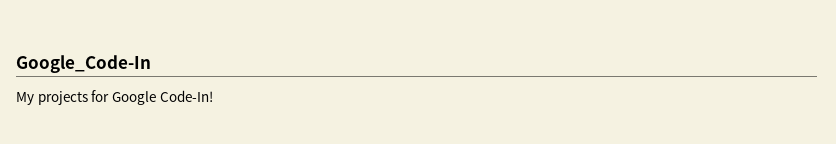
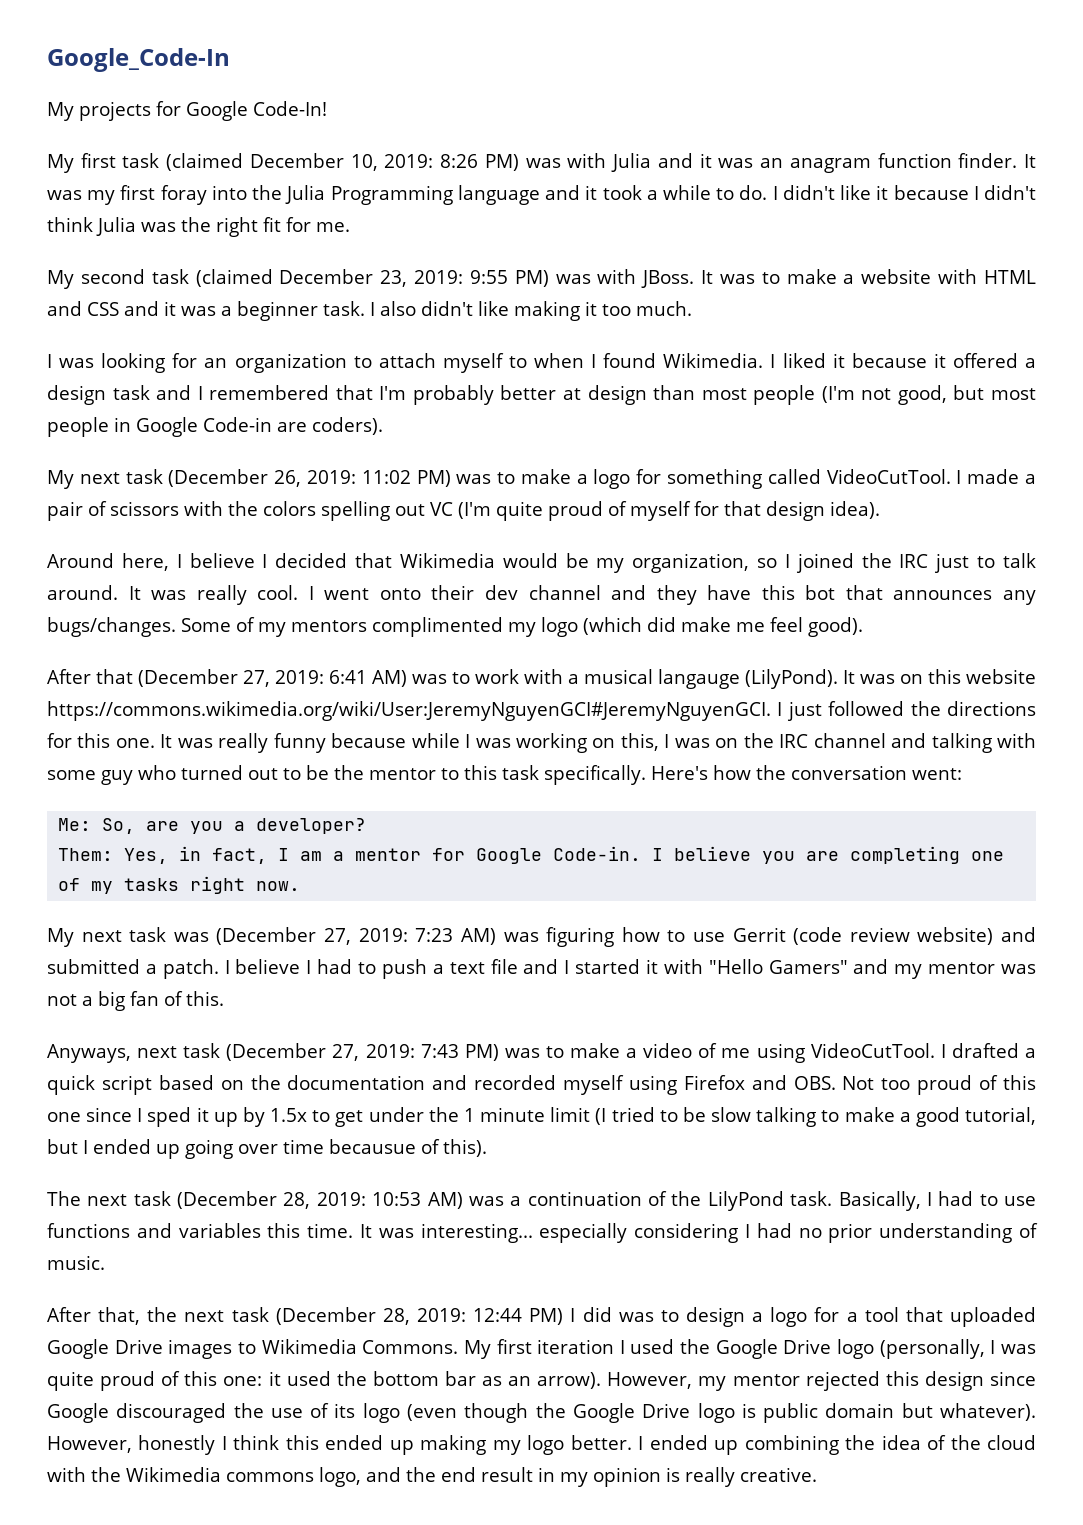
(213, 96) none -> [47,153,1036,173] [47,185,1037,205] [47,217,350,237] [47,269,1037,289] [47,301,692,321] [47,353,1037,373] [47,385,1036,405] [47,417,383,437] [47,469,1036,489] [47,501,880,521] [47,553,1037,573] [47,585,1036,605] [47,617,863,637] [47,669,1036,689] [47,701,1036,721] [47,733,1037,753] [47,765,962,785] [58,818,367,834] [58,846,1005,864] [58,876,301,894] [47,927,1036,947] [47,959,1036,979] [47,991,224,1011] [47,1043,1037,1063] [47,1075,1036,1095] [47,1107,1036,1127] [47,1139,487,1159] [47,1191,1036,1211] [47,1223,1038,1243] [47,1255,105,1270] [47,1307,1036,1327] [47,1339,1036,1359] [47,1371,1036,1391] [47,1403,1036,1423] [47,1435,1037,1455] [47,1467,817,1487] // My first task (claimed December 10, 2019: 8:26 PM) was with Julia and it was an anagram function finder. It was my first foray into the Julia Programming language and it took a while to do. I didn't like it because I didn't think Julia was the right fit for me. // My second task (claimed December 23, 2019: 9:55 PM) was with JBoss. It was to make a website with HTML and CSS and it was a beginner task. I also didn't like making it too much. // I was looking for an organization to attach myself to when I found Wikimedia. I liked it because it offered a design task and I remembered that I'm probably better at design than most people (I'm not good, but most people in Google Code-in are coders). // My next task (December 26, 2019: 11:02 PM) was to make a logo for something called VideoCutTool. I made a pair of scissors with the colors spelling out VC (I'm quite proud of myself for that design idea). // Around here, I believe I decided that Wikimedia would be my organization, so I joined the IRC just to talk around. It was really cool. I went onto their dev channel and they have this bot that announces any bugs/changes. Some of my mentors complimented my logo (which did make me feel good). // After that (December 27, 2019: 6:41 AM) was to work with a musical langauge (LilyPond). It was on this website https://commons.wikimedia.org/wiki/User:JeremyNguyenGCI#JeremyNguyenGCI. I just followed the directions for this one. It was really funny because while I was working on this, I was on the IRC channel and talking with some guy who turned out to be the mentor to this task specifically. Here's how the conversation went: // Me: So, are you a developer? // Them: Yes, in fact, I am a mentor for Google Code-in. I believe you are completing one of my tasks right now. // My next task was (December 27, 2019: 7:23 AM) was figuring how to use Gerrit (code review website) and submitted a patch. I believe I had to push a text file and I started it with "Hello Gamers" and my mentor was not a big fan of this. // Anyways, next task (December 27, 2019: 7:43 PM) was to make a video of me using VideoCutTool. I drafted a quick script based on the documentation and recorded myself using Firefox and OBS. Not too proud of this one since I sped it up by 1.5x to get under the 1 minute limit (I tried to be slow talking to make a good tutorial, but I ended up going over time becausue of this). // The next task (December 28, 2019: 10:53 AM) was a continuation of the LilyPond task. Basically, I had to use functions and variables this time. It was interesting... especially considering I had no prior understanding of music. // After that, the next task (December 28, 2019: 12:44 PM) I did was to design a logo for a tool that uploaded Google Drive images to Wikimedia Commons. My first iteration I used the Google Drive logo (personally, I was quite proud of this one: it used the bottom bar as an arrow). However, my mentor rejected this design since Google discouraged the use of its logo (even though the Google Drive logo is public domain but whatever). However, honestly I think this ended up making my logo better. I ended up combining the idea of the cloud with the Wikimedia commons logo, and the end result in my opinion is really creative.

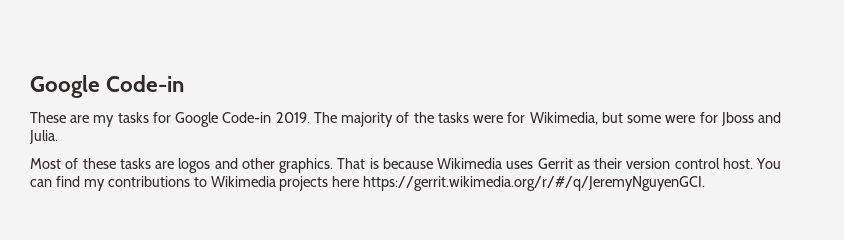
[47,48,230,72] [47,101,327,121] [47,153,1036,173] [47,185,1037,205] [47,217,350,237] [47,269,1037,289] [47,301,692,321] [47,353,1037,373] [47,385,1036,405] [47,417,383,437] [47,469,1036,489] [47,501,880,521] [47,553,1037,573] [47,585,1036,605] [47,617,863,637] [47,669,1036,689] [47,701,1036,721] [47,733,1037,753] [47,765,962,785] [58,818,367,834] [58,846,1005,864] [58,876,301,894] [47,927,1036,947] [47,959,1036,979] [47,991,224,1011] [47,1043,1037,1063] [47,1075,1036,1095] [47,1107,1036,1127] [47,1139,487,1159] [47,1191,1036,1211] [47,1223,1038,1243] [47,1255,105,1270] [47,1307,1036,1327] [47,1339,1036,1359] [47,1371,1036,1391] [47,1403,1036,1423] [47,1435,1037,1455] [47,1467,817,1487] Google_Code-In // My projects for Google Code-In! // My first task (claimed December 10, 2019: 8:26 PM) was with Julia and it was an anagram function finder. It was my first foray into the Julia Programming language and it took a while to do. I didn't like it because I didn't think Julia was the right fit for me. // My second task (claimed December 23, 2019: 9:55 PM) was with JBoss. It was to make a website with HTML and CSS and it was a beginner task. I also didn't like making it too much. // I was looking for an organization to attach myself to when I found Wikimedia. I liked it because it offered a design task and I remembered that I'm probably better at design than most people (I'm not good, but most people in Google Code-in are coders). // My next task (December 26, 2019: 11:02 PM) was to make a logo for something called VideoCutTool. I made a pair of scissors with the colors spelling out VC (I'm quite proud of myself for that design idea). // Around here, I believe I decided that Wikimedia would be my organization, so I joined the IRC just to talk around. It was really cool. I went onto their dev channel and they have this bot that announces any bugs/changes. Some of my mentors complimented my logo (which did make me feel good). // After that (December 27, 2019: 6:41 AM) was to work with a musical langauge (LilyPond). It was on this website https://commons.wikimedia.org/wiki/User:JeremyNguyenGCI#JeremyNguyenGCI. I just followed the directions for this one. It was really funny because while I was working on this, I was on the IRC channel and talking with some guy who turned out to be the mentor to this task specifically. Here's how the conversation went: // Me: So, are you a developer? // Them: Yes, in fact, I am a mentor for Google Code-in. I believe you are completing one of my tasks right now. // My next task was (December 27, 2019: 7:23 AM) was figuring how to use Gerrit (code review website) and submitted a patch. I believe I had to push a text file and I started it with "Hello Gamers" and my mentor was not a big fan of this. // Anyways, next task (December 27, 2019: 7:43 PM) was to make a video of me using VideoCutTool. I drafted a quick script based on the documentation and recorded myself using Firefox and OBS. Not too proud of this one since I sped it up by 1.5x to get under the 1 minute limit (I tried to be slow talking to make a good tutorial, but I ended up going over time becausue of this). // The next task (December 28, 2019: 10:53 AM) was a continuation of the LilyPond task. Basically, I had to use functions and variables this time. It was interesting... especially considering I had no prior understanding of music. // After that, the next task (December 28, 2019: 12:44 PM) I did was to design a logo for a tool that uploaded Google Drive images to Wikimedia Commons. My first iteration I used the Google Drive logo (personally, I was quite proud of this one: it used the bottom bar as an arrow). However, my mentor rejected this design since Google discouraged the use of its logo (even though the Google Drive logo is public domain but whatever). However, honestly I think this ended up making my logo better. I ended up combining the idea of the cloud with the Wikimedia commons logo, and the end result in my opinion is really creative. -> [30,75,185,98] [30,112,781,127] [29,130,58,144] [30,158,782,173] [30,176,706,191] Google Code-in // These are my tasks for Google Code-in 2019. The majority of the tasks were for Wikimedia, but some were for Jboss and Julia. // Most of these tasks are logos and other graphics. That is because Wikimedia uses Gerrit as their version control host. You can find my contributions to Wikimedia projects here https://gerrit.wikimedia.org/r/#/q/JeremyNguyenGCI.

